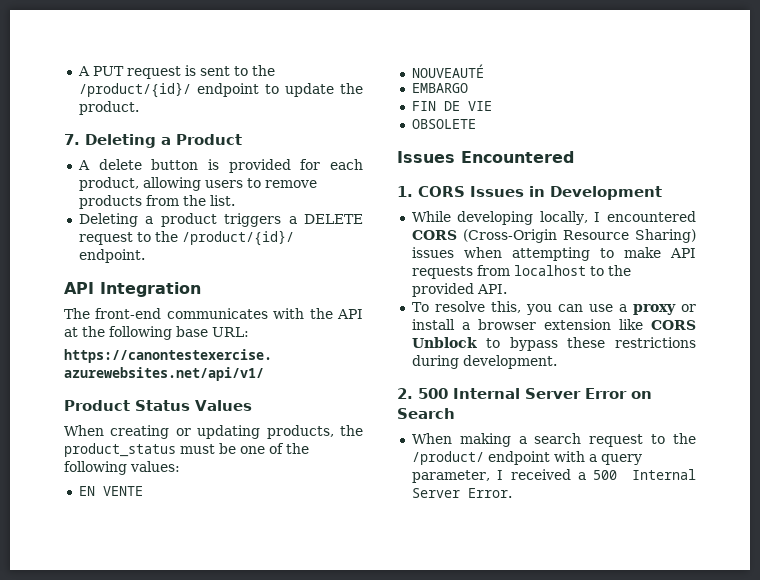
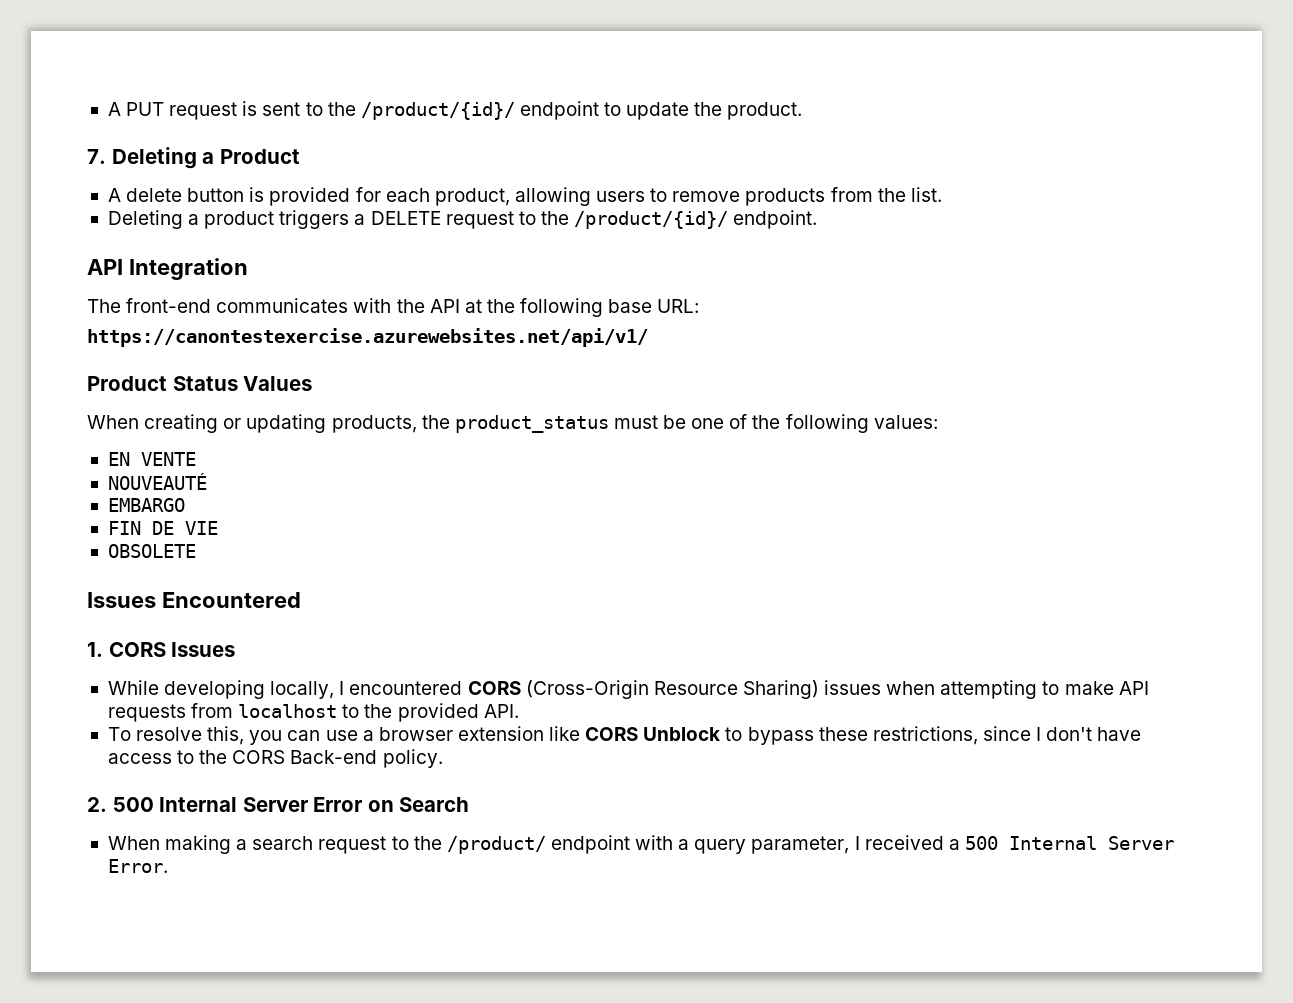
[529,186,662,200] in Development -> (236, 649) none
[632,304,696,315] [411,319,470,330] proxy or install a -> (374, 735) none
[615,337,696,348] [411,355,557,369] restrictions during development. -> [872,726,1142,745] [107,749,443,768] restrictions, since I don't have access to the CORS Back-end policy.

